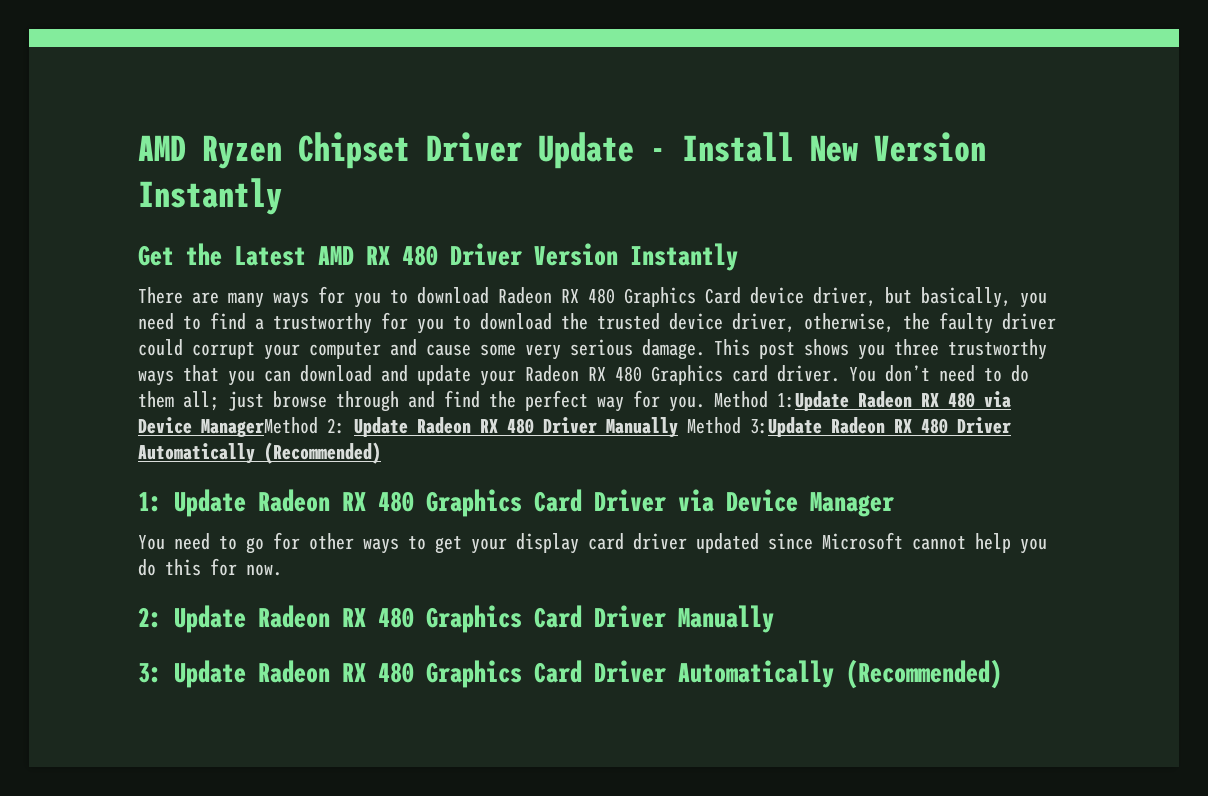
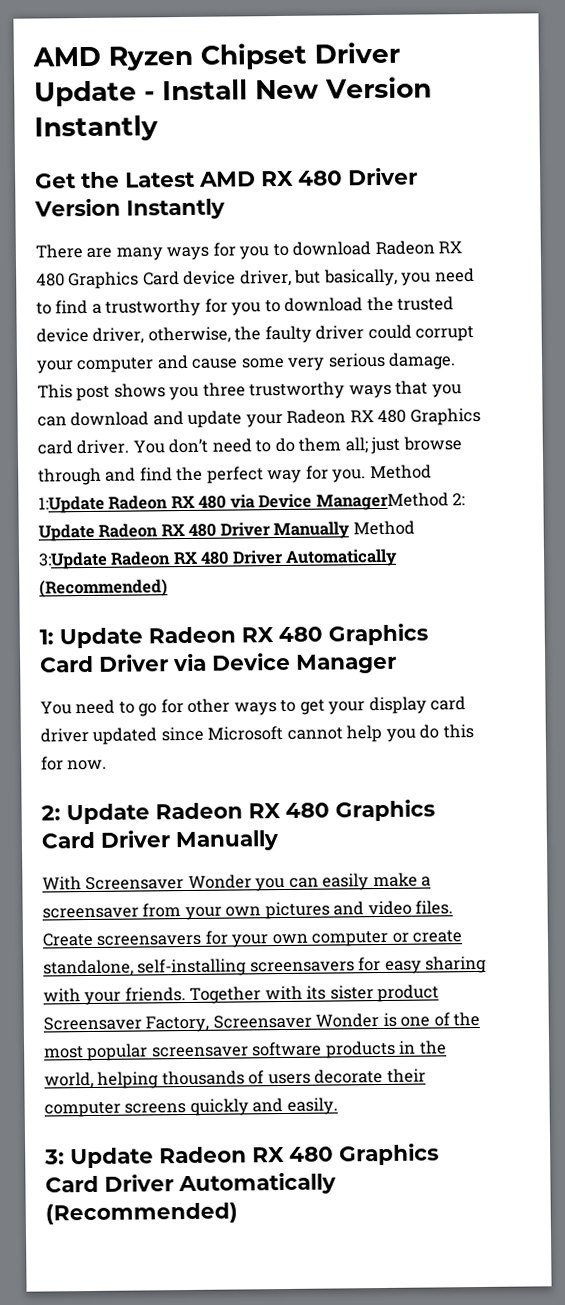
(774, 619) none -> [42,872,432,892] [42,900,454,921] [42,930,463,948] [43,955,488,977] [43,984,440,1006] [43,1011,481,1033] [44,1040,447,1062] [44,1068,426,1089] [44,1097,338,1118] // With Screensaver Wonder you can easily make a screensaver from your own pictures and video files. Create screensavers for your own computer or create standalone, self-installing screensavers for easy sharing with your friends. Together with its sister product Screensaver Factory, Screensaver Wonder is one of the most popular screensaver software products in the world, helping thousands of users decorate their computer screens quickly and easily.

